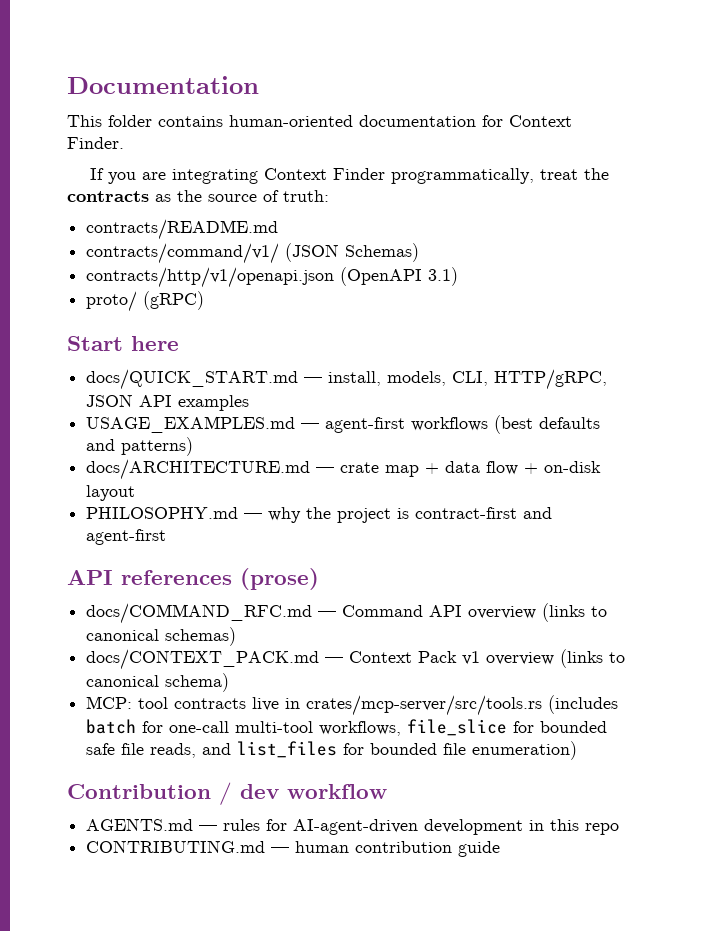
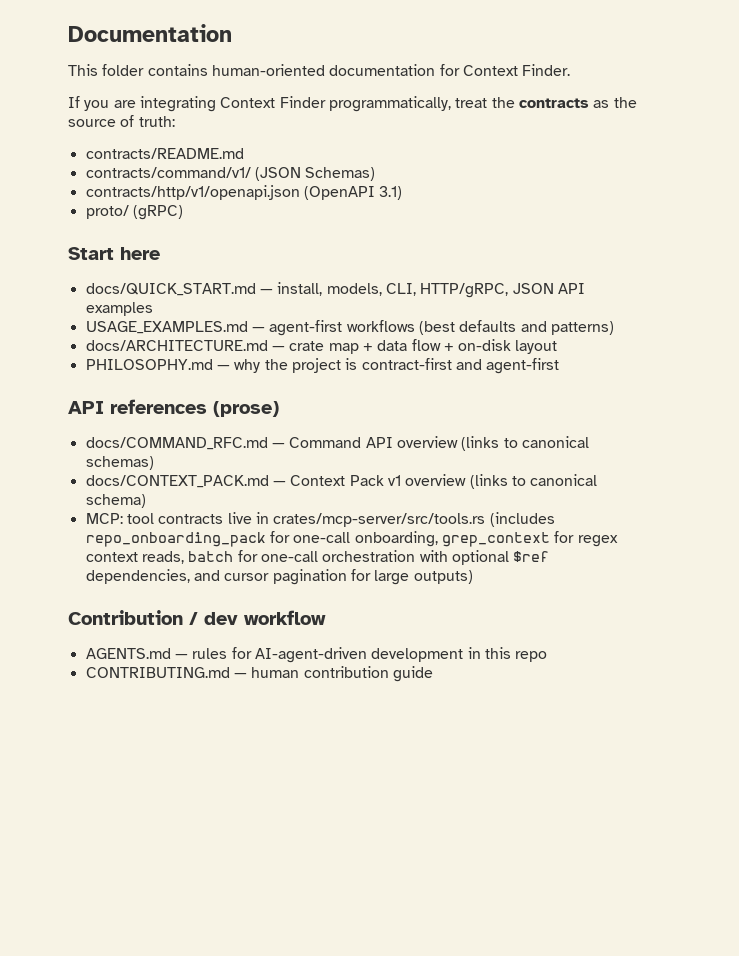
[86,719,608,736] [86,741,578,760] batch for one-call multi-tool workflows, file_slice for bounded safe file reads, and list_files for bounded file enumeration) -> [85,531,618,547] [85,550,550,565] [85,569,473,585] repo_onboarding_pack for one-call onboarding, grep_context for regex context reads, batch for one-call orchestration with optional $ref dependencies, and cursor pagination for large outputs)

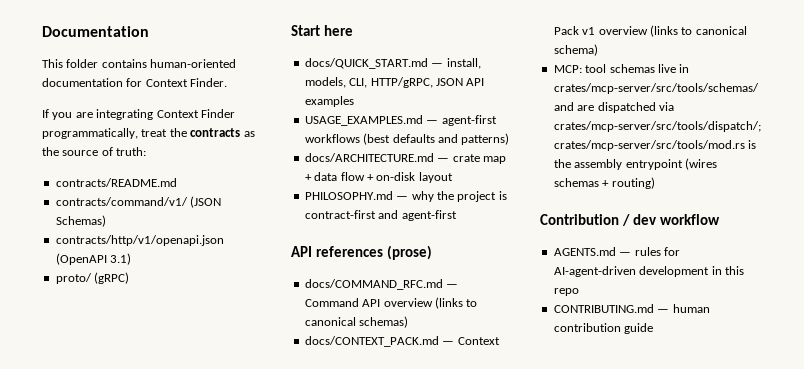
[158,514,224,524] contracts -> [609,64,655,73] schemas
[273,512,555,527] [85,531,618,547] [85,550,550,565] [85,569,473,585] crates/mcp-server/src/tools.rs (includes repo_onboarding_pack for one-call onboarding, grep_context for regex context reads, batch for one-call orchestration with optional $ref dependencies, and cursor pagination for large outputs) -> [553,83,759,94] [553,102,674,113] [553,121,761,132] [553,140,757,151] [553,158,717,170] [553,177,655,189] crates/mcp-server/src/tools/schemas/ and are dispatched via crates/mcp-server/src/tools/dispatch/; crates/mcp-server/src/tools/mod.rs is the assembly entrypoint (wires schemas + routing)

